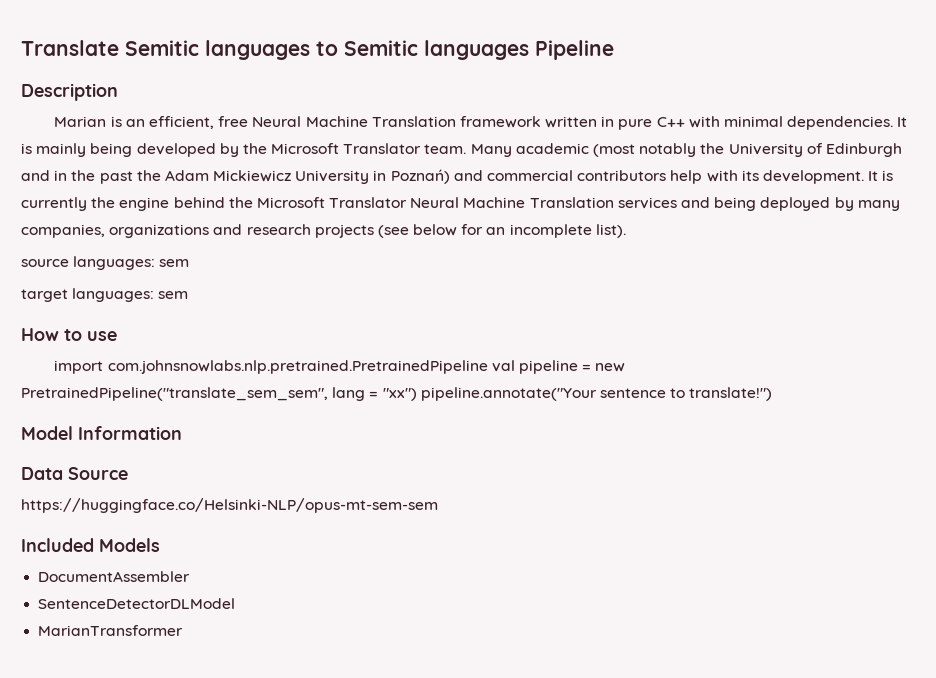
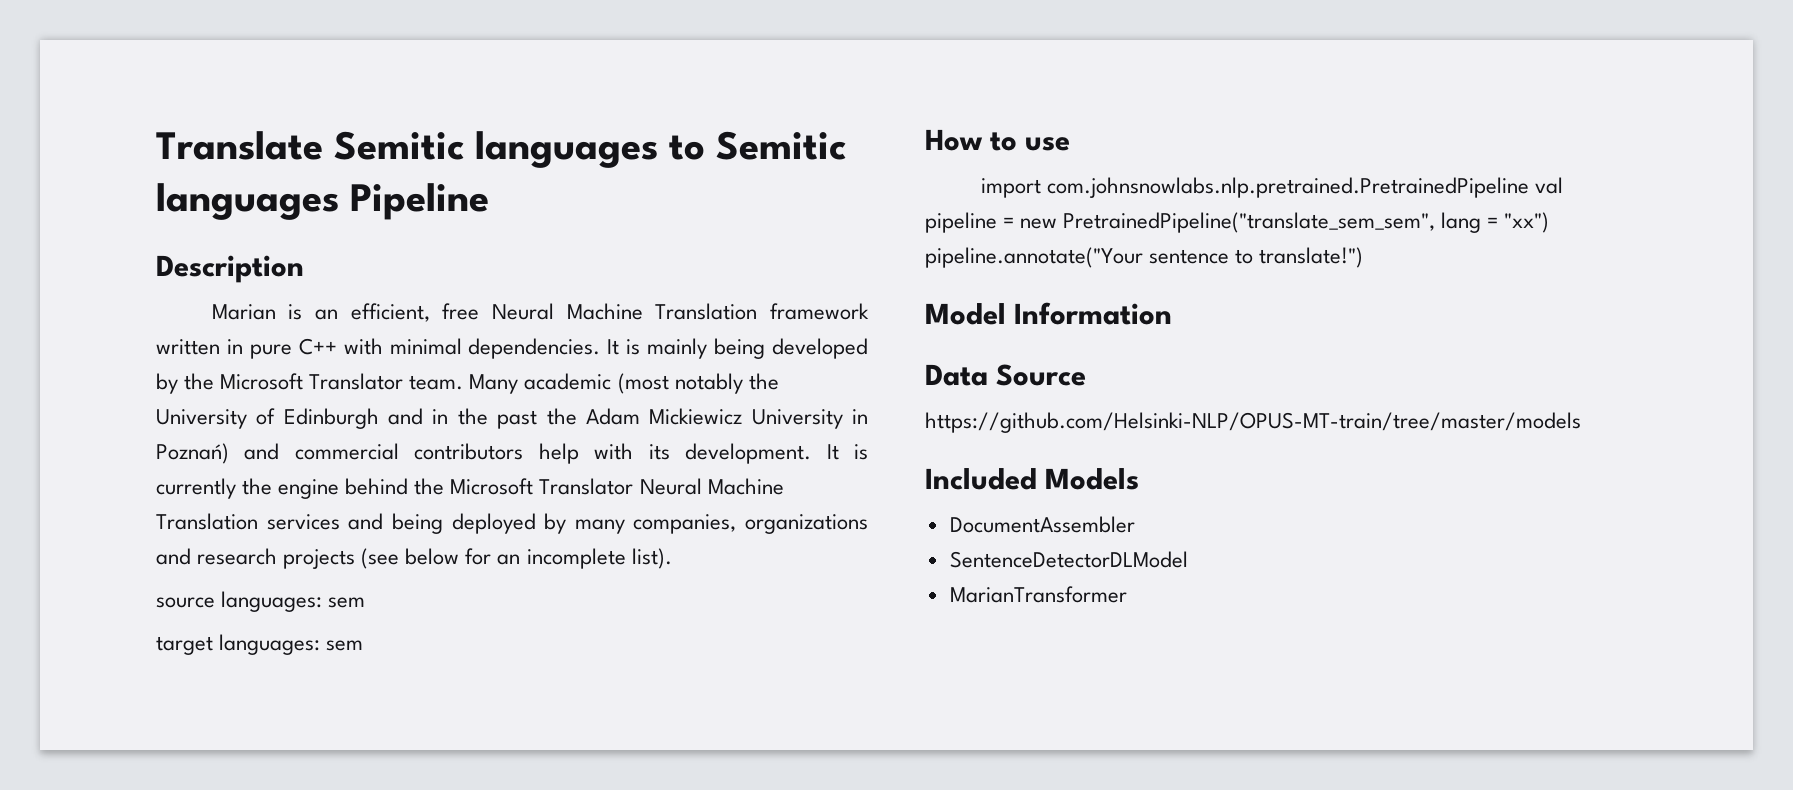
[21,498,438,513] https://huggingface.co/Helsinki-NLP/opus-mt-sem-sem -> [925,412,1581,433] https://github.com/Helsinki-NLP/OPUS-MT-train/tree/master/models

